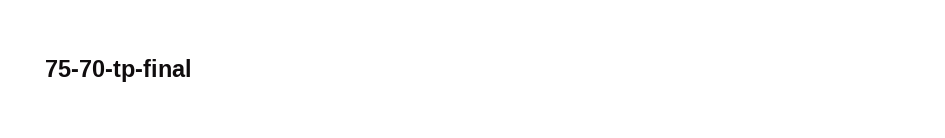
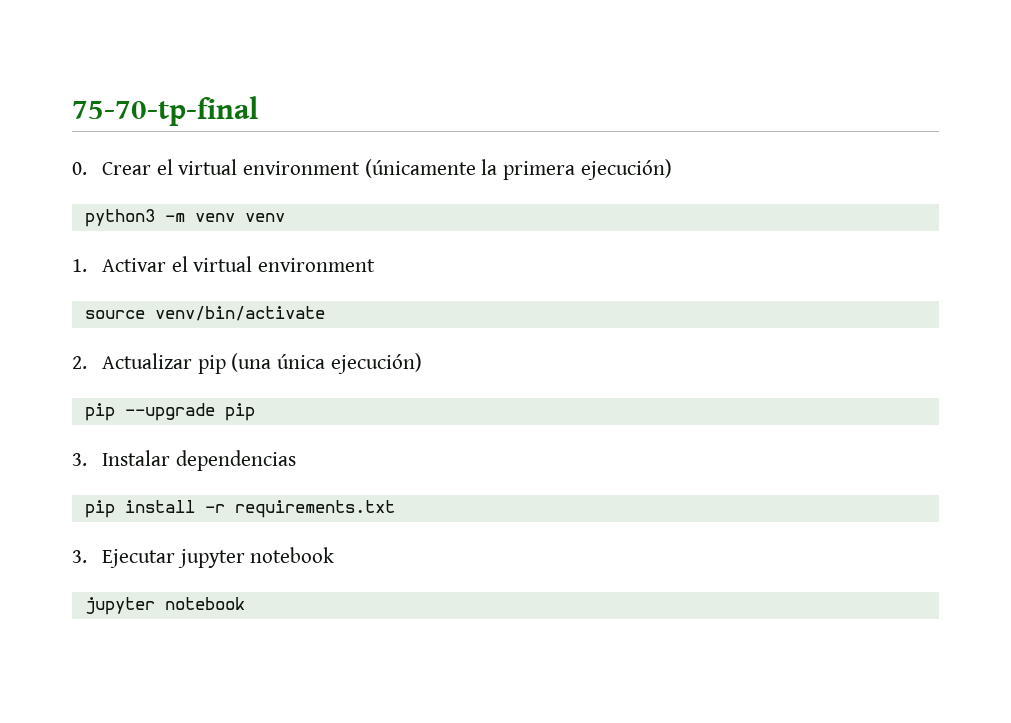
(192, 70) none -> [72,159,672,180] [84,209,285,227] [72,256,375,272] [84,306,325,321] [72,353,422,374] [84,403,255,421] [72,450,296,471] [84,500,395,518] [72,547,335,568] [84,597,245,615] // 0. Crear el virtual environment (únicamente la primera ejecución) // python3 -m venv venv // 1. Activar el virtual environment // source venv/bin/activate // 2. Actualizar pip (una única ejecución) // pip --upgrade pip // 3. Instalar dependencias // pip install -r requirements.txt // 3. Ejecutar jupyter notebook // jupyter notebook

